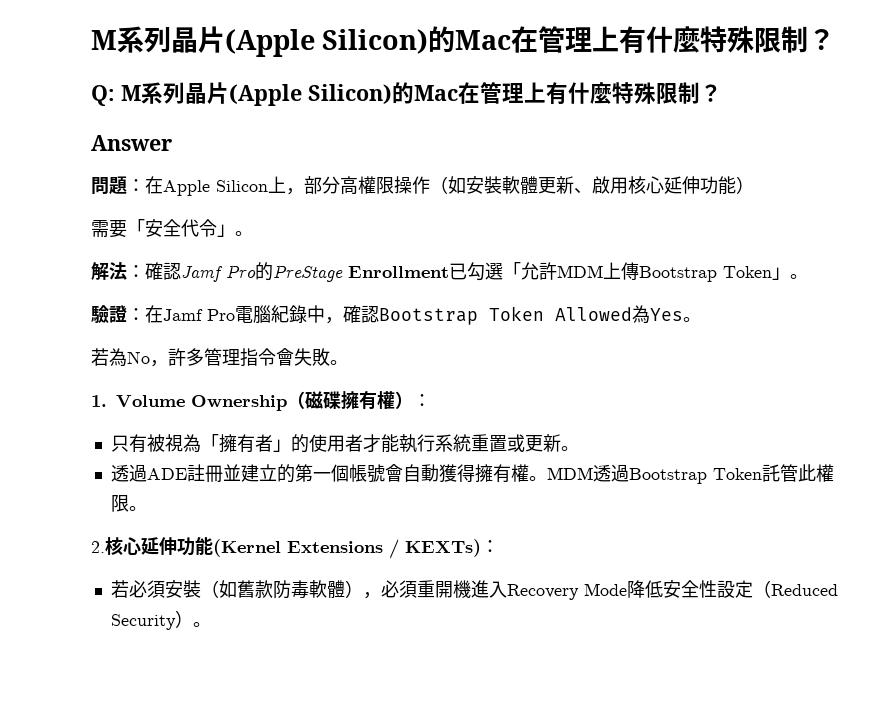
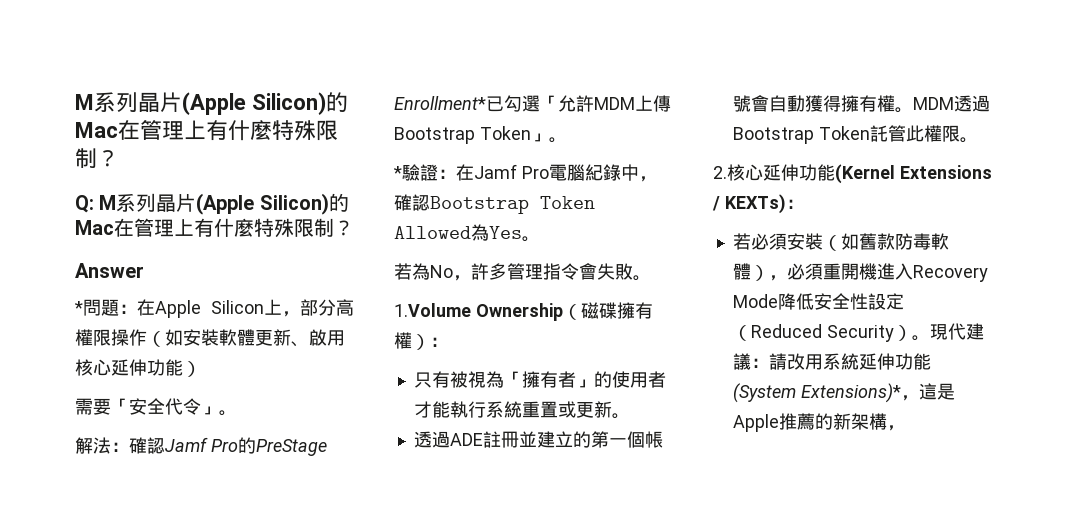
(172, 143) none -> [74,301,83,314] *
[348,266,449,278] Enrollment -> [394,96,486,110] Enrollment*
(808, 276) none -> [393,166,402,179] *
[91,395,185,407] 1. Volume -> [394,303,471,317] 1.Volume
(211, 624) none -> [929,323,984,340] [732,353,931,370] [732,383,955,403] [732,413,905,432] 現代建議：請改用系統延伸功能(System Extensions)*，這是Apple推薦的新架構，

